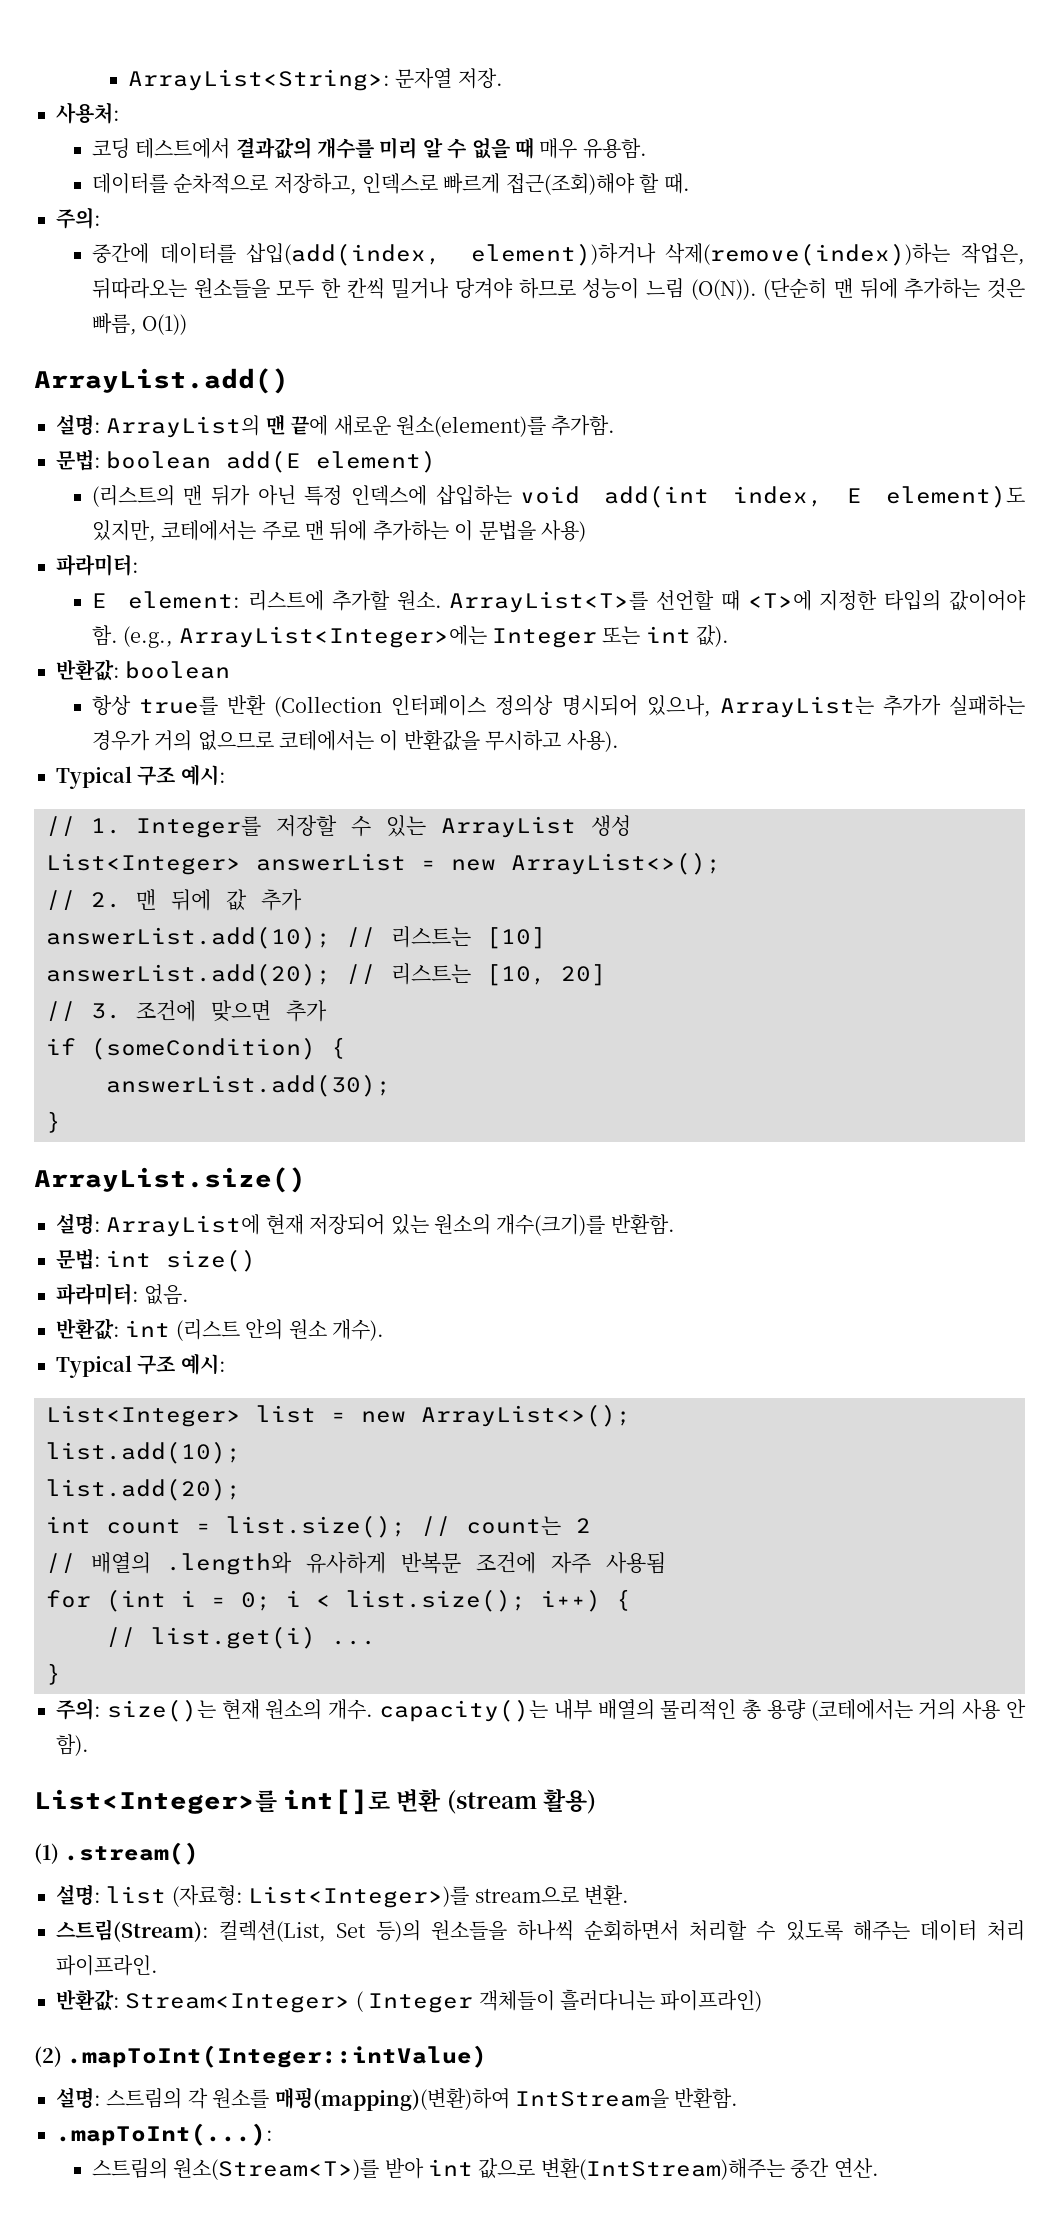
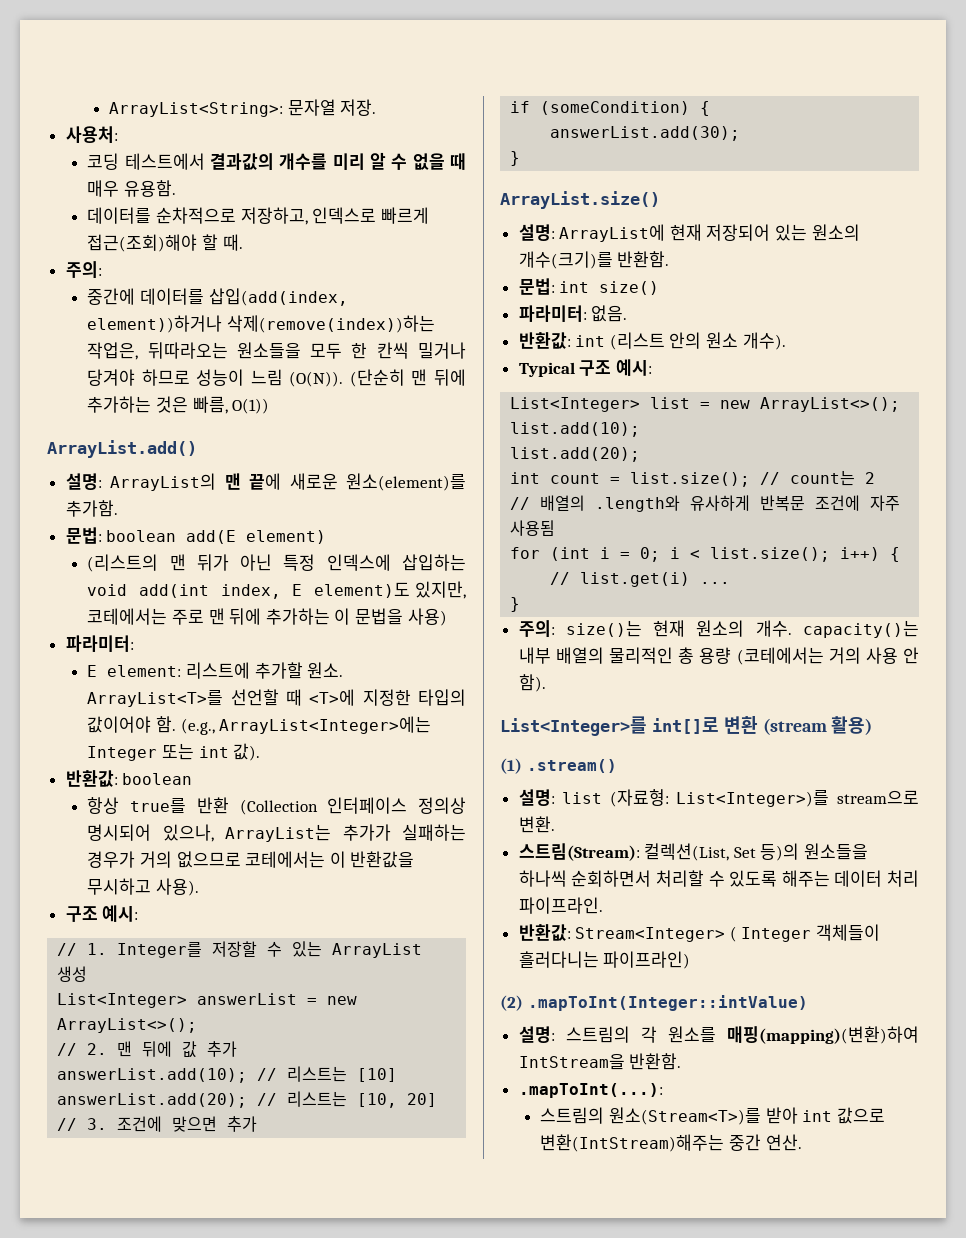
[56,766,132,789] Typical -> (199, 887) none

